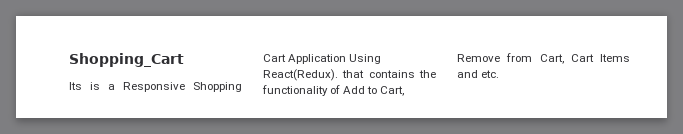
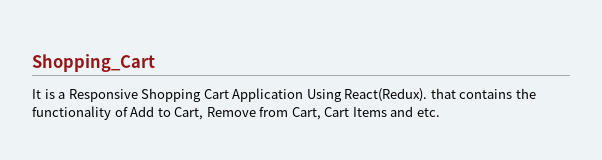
[69,82,82,90] Its -> [32,89,41,99] It

